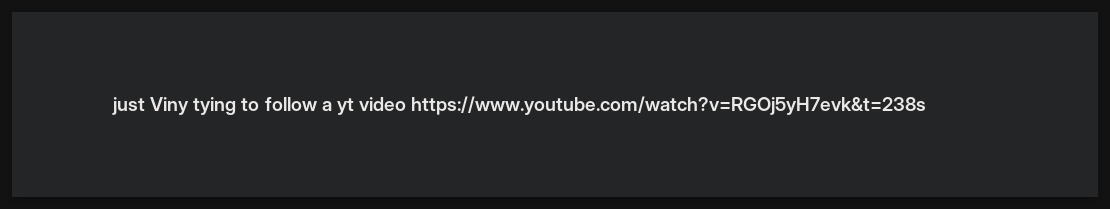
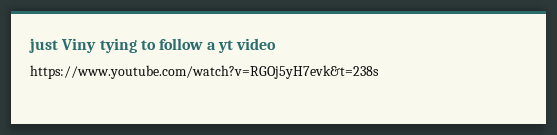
(406, 104) none -> (277, 44) //

